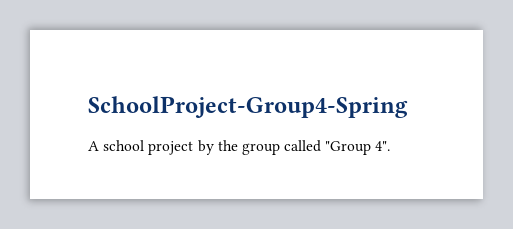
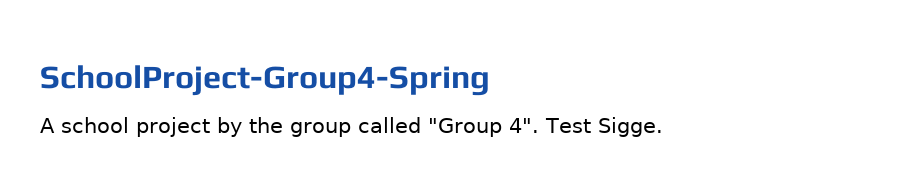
(391, 146) none -> [545,117,663,137] Test Sigge.

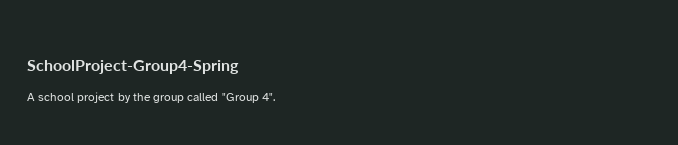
[545,117,663,137] Test Sigge. -> (275, 97) none

